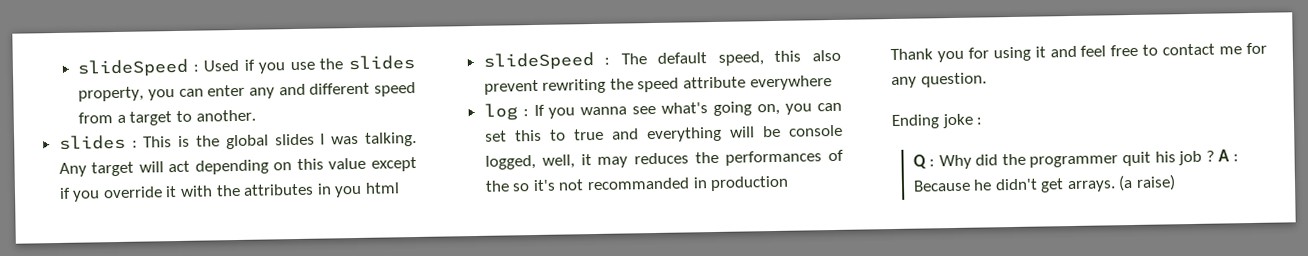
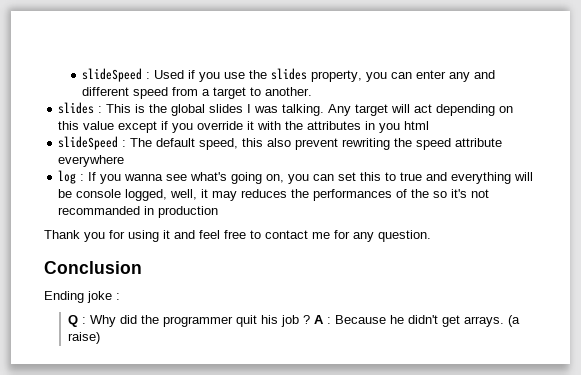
(987, 80) none -> [44,261,142,274] // Conclusion

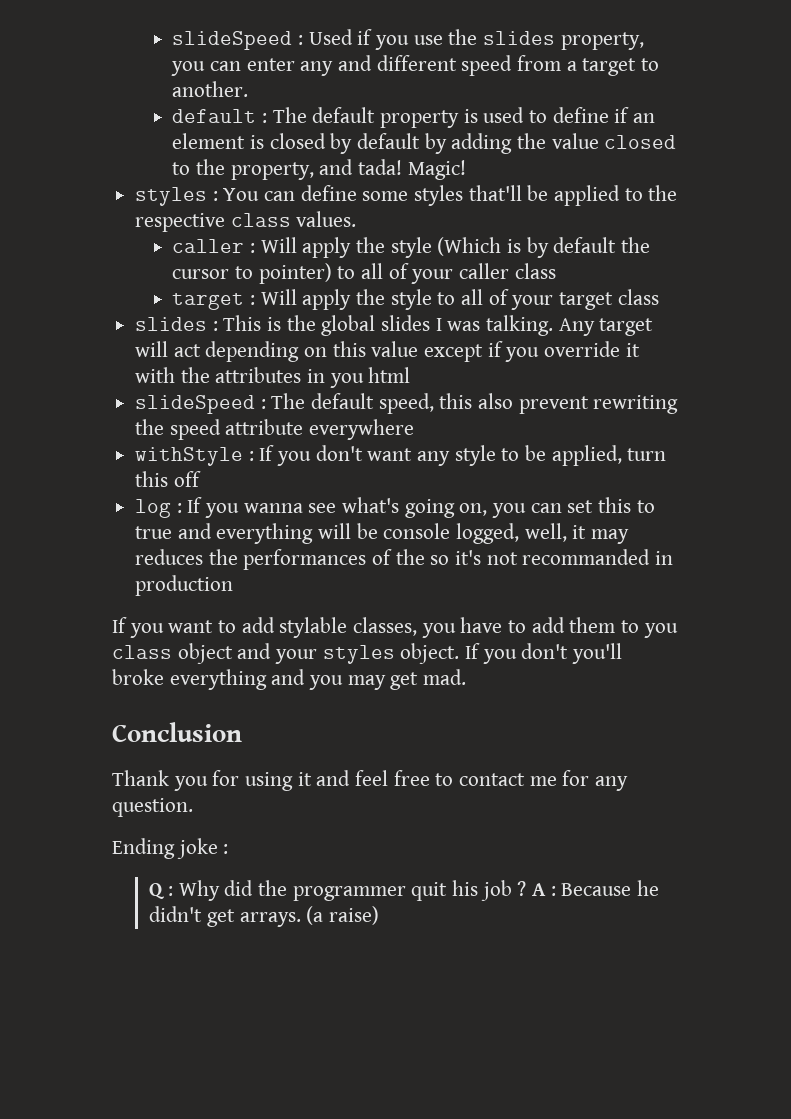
(313, 91) none -> [172,107,656,128] [172,133,677,154] [172,159,466,180] [135,185,678,206] [135,211,357,232] [172,237,651,258] [172,263,556,284] [172,289,659,310] // default : The default property is used to define if an element is closed by default by adding the value closed to the property, and tada! Magic! // styles : You can define some styles that'll be applied to the respective class values. // caller : Will apply the style (Which is by default the cursor to pointer) to all of your caller class // target : Will apply the style to all of your target class
(125, 161) none -> [135,445,667,466] [135,471,201,487] // withStyle : If you don't want any style to be applied, turn this off
(219, 212) none -> [112,617,678,638] [112,643,623,664] [112,669,467,690] [112,722,242,742] // If you want to add stylable classes, you have to add them to you class object and your styles object. If you don't you'll broke everything and you may get mad. // Conclusion
[44,261,142,274] // Conclusion -> (193, 807) none

